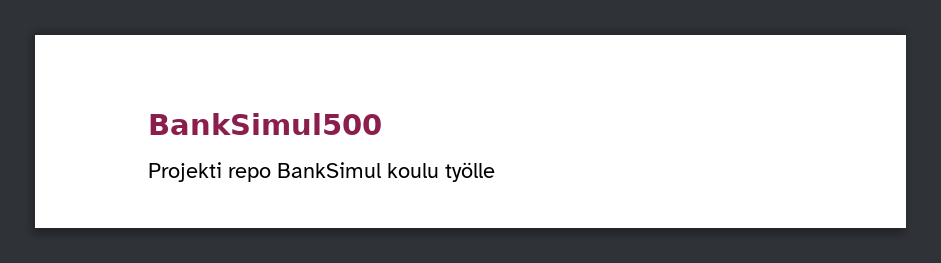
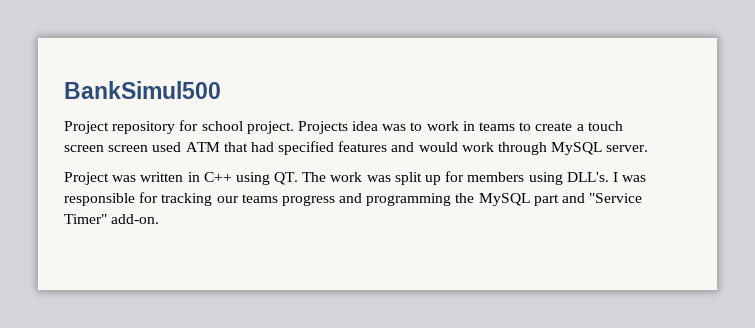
[148,162,495,182] Projekti repo BankSimul koulu työlle -> [64,120,623,134] [64,141,649,155] [64,171,647,185] [64,192,643,206] [64,214,160,224] Project repository for school project. Projects idea was to work in teams to create a touch screen screen used ATM that had specified features and would work through MySQL server. // Project was written in C++ using QT. The work was split up for members using DLL's. I was responsible for tracking our teams progress and programming the MySQL part and "Service Timer" add-on.

